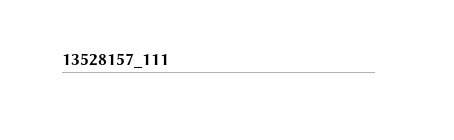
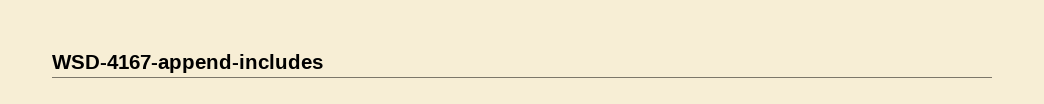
[62,53,169,68] 13528157_111 -> [52,54,323,73] WSD-4167-append-includes

